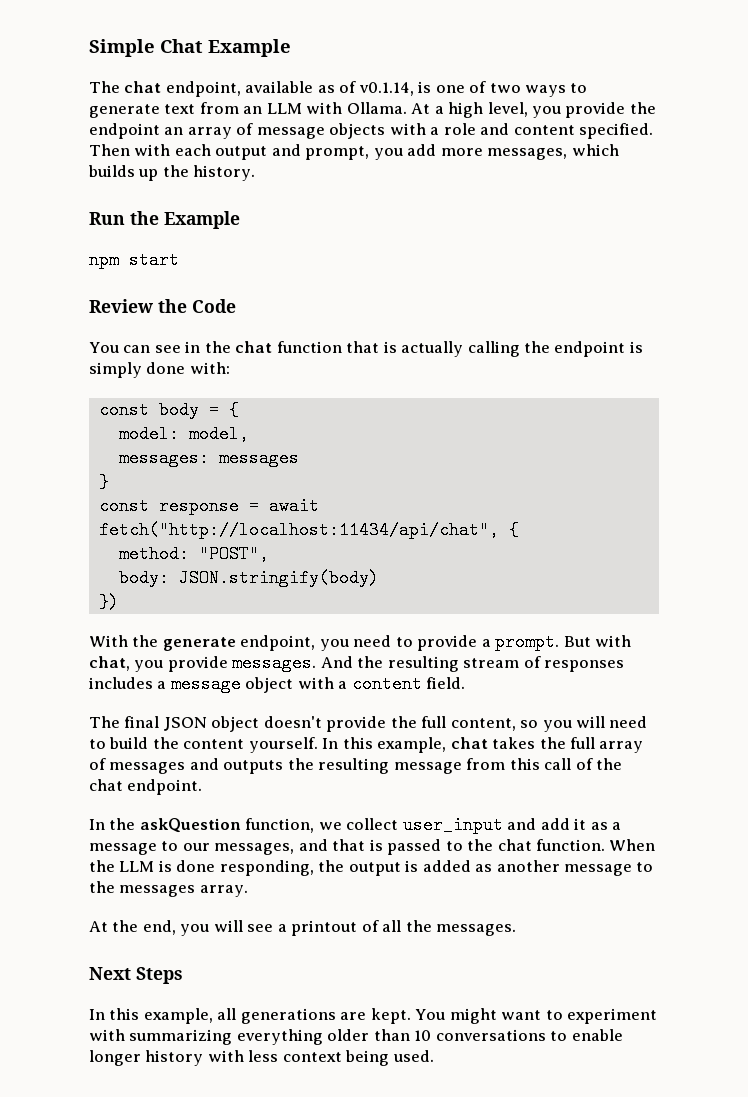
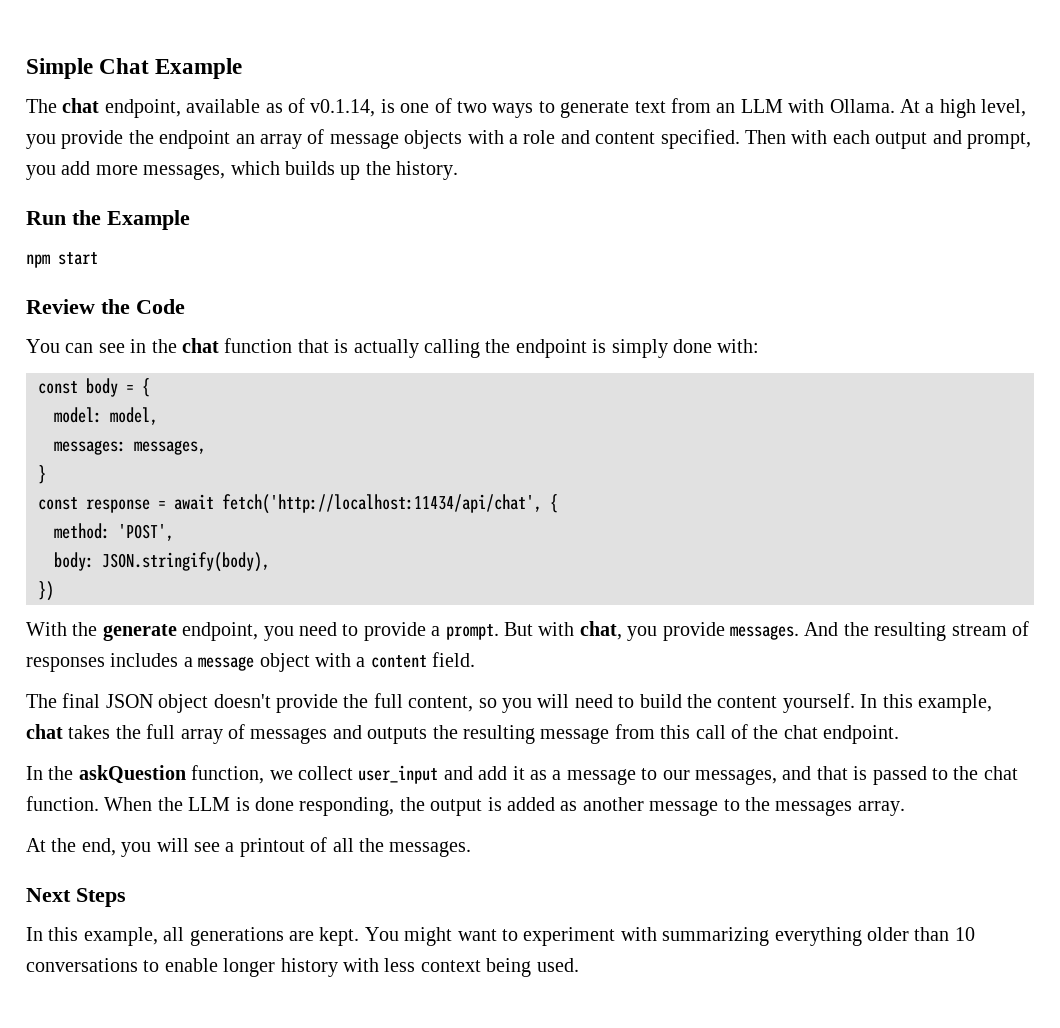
[218,449,299,467] messages -> [134,440,206,455] messages,
[98,521,499,539] fetch("http://localhost:11434/api/chat", -> [222,494,542,514] fetch('http://localhost:11434/api/chat',
[198,545,269,563] "POST", -> [118,524,174,541] 'POST',
[178,569,379,587] JSON.stringify(body) -> [102,552,270,572] JSON.stringify(body),

